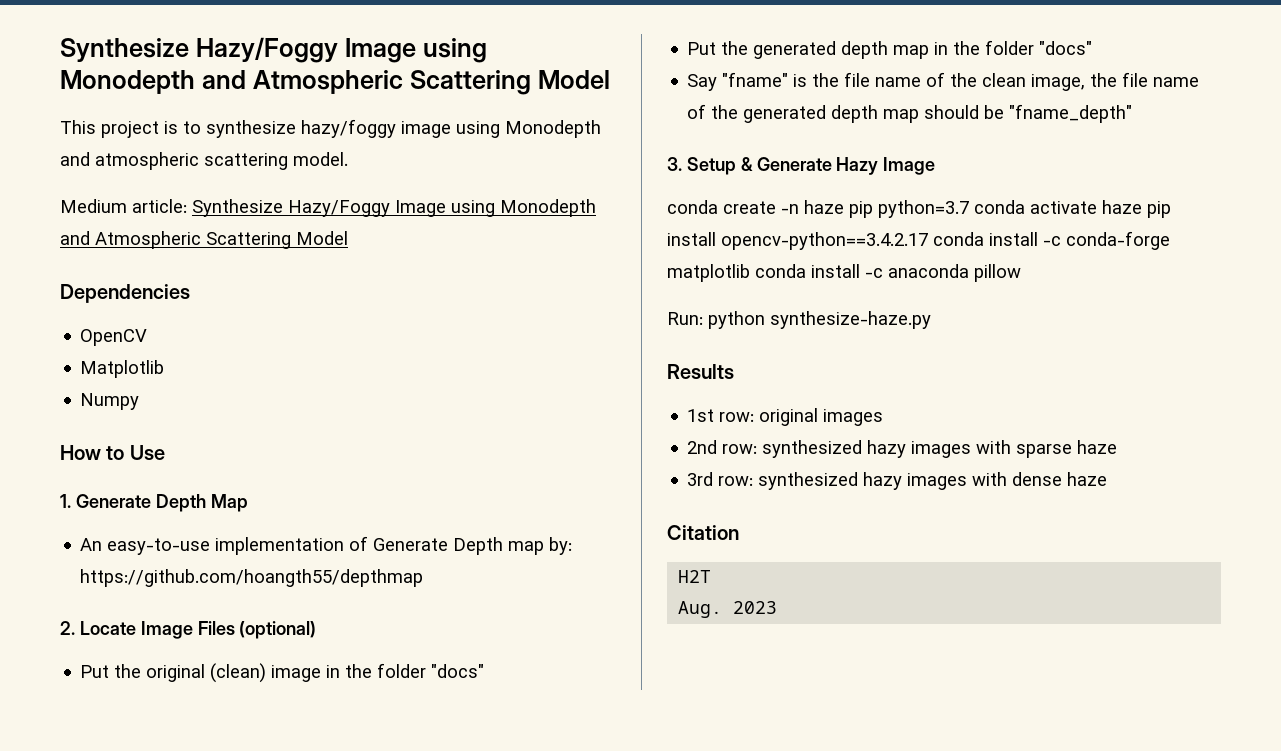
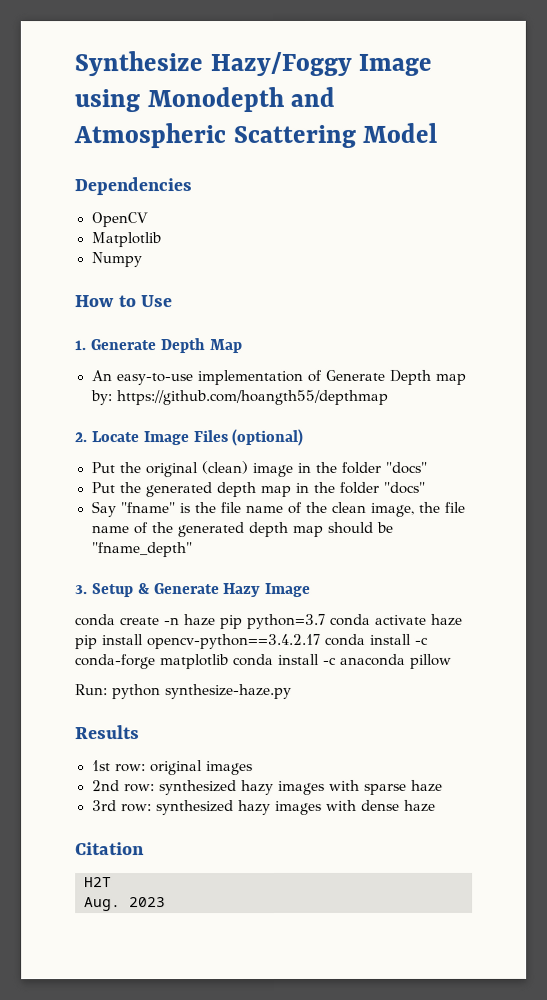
[60,37,487,63] [60,70,610,95] [60,119,601,138] [60,152,348,170] [60,199,596,217] [60,231,348,249] Synthesize Hazy/Foggy Image using Monodepth and Atmospheric Scattering Model // This project is to synthesize hazy/foggy image using Monodepth and atmospheric scattering model. // Medium article: Synthesize Hazy/Foggy Image using Monodepth and Atmospheric Scattering Model -> [74,51,433,77] [74,86,336,113] [73,122,438,149] Synthesize Hazy/Foggy Image using Monodepth and Atmospheric Scattering Model

